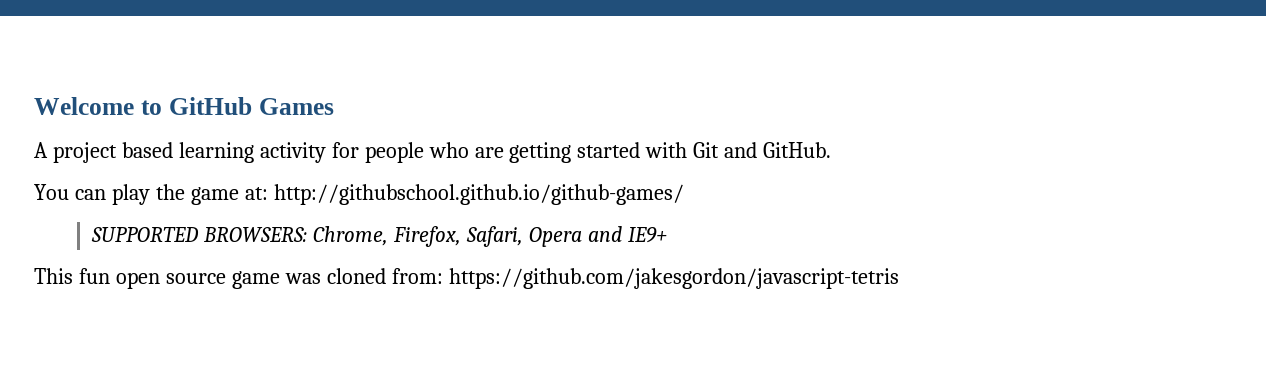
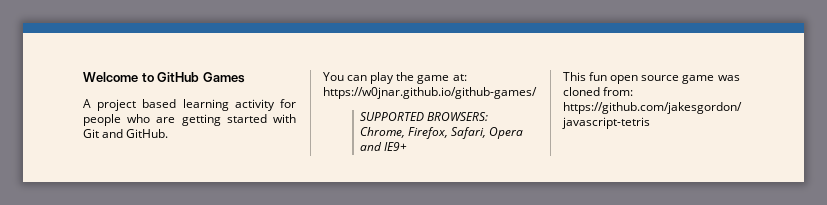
[273,184,684,205] http://githubschool.github.io/github-games/ -> [323,87,537,99] https://w0jnar.github.io/github-games/

